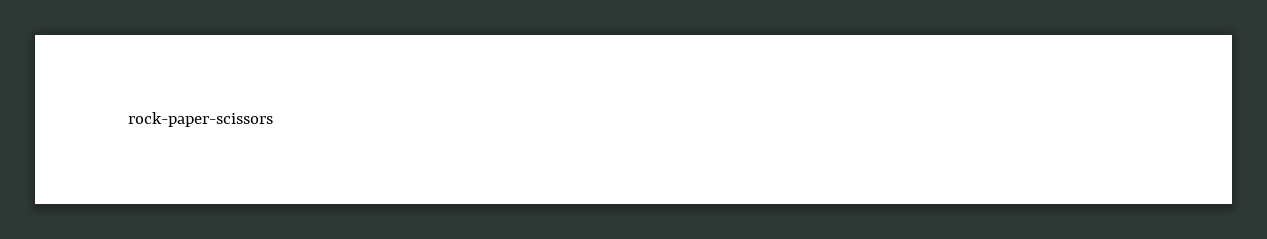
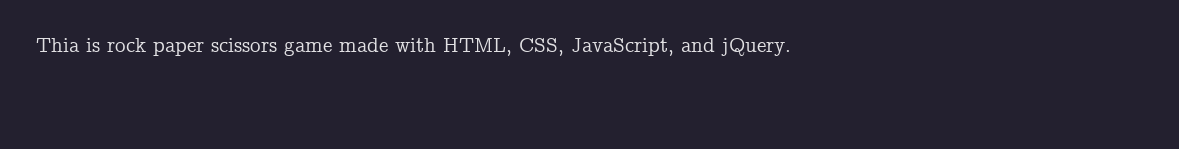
[128,112,273,127] rock-paper-scissors -> [36,38,791,56] Thia is rock paper scissors game made with HTML, CSS, JavaScript, and jQuery.

